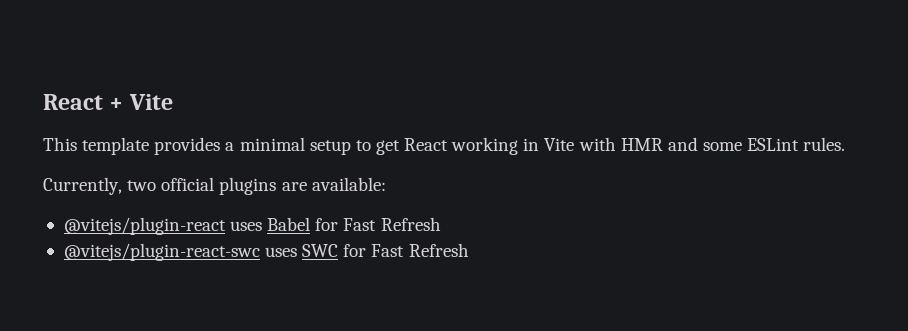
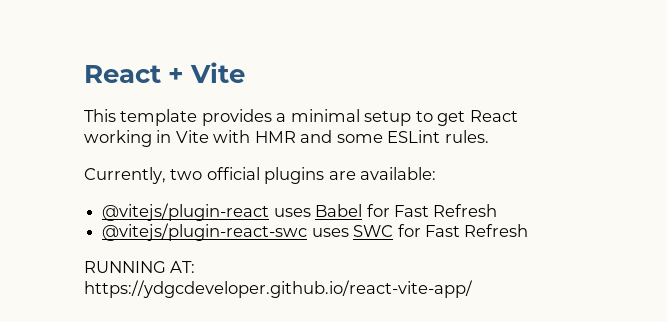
(469, 250) none -> [84,261,196,273] [84,280,473,298] // RUNNING AT: https://ydgcdeveloper.github.io/react-vite-app/

